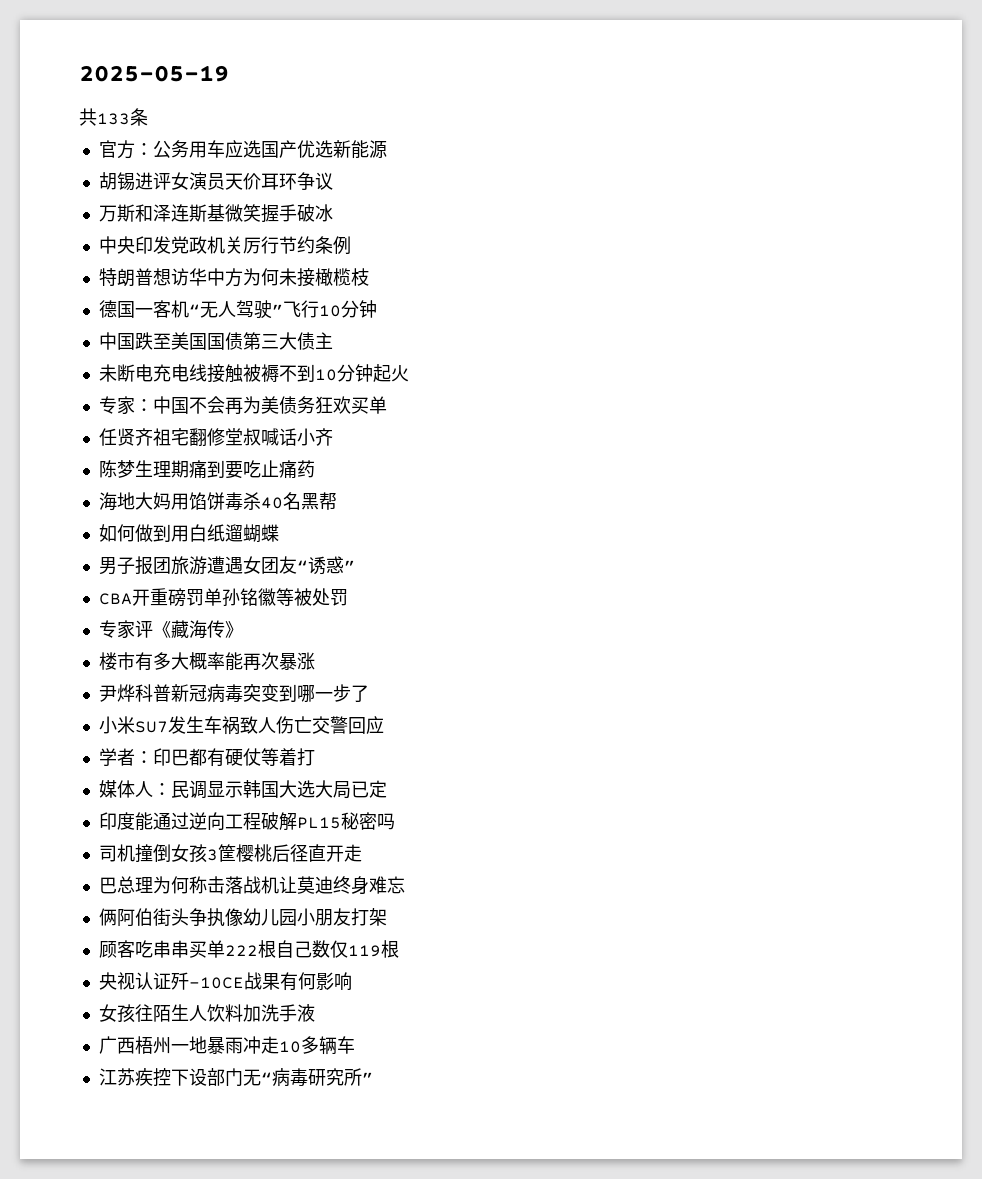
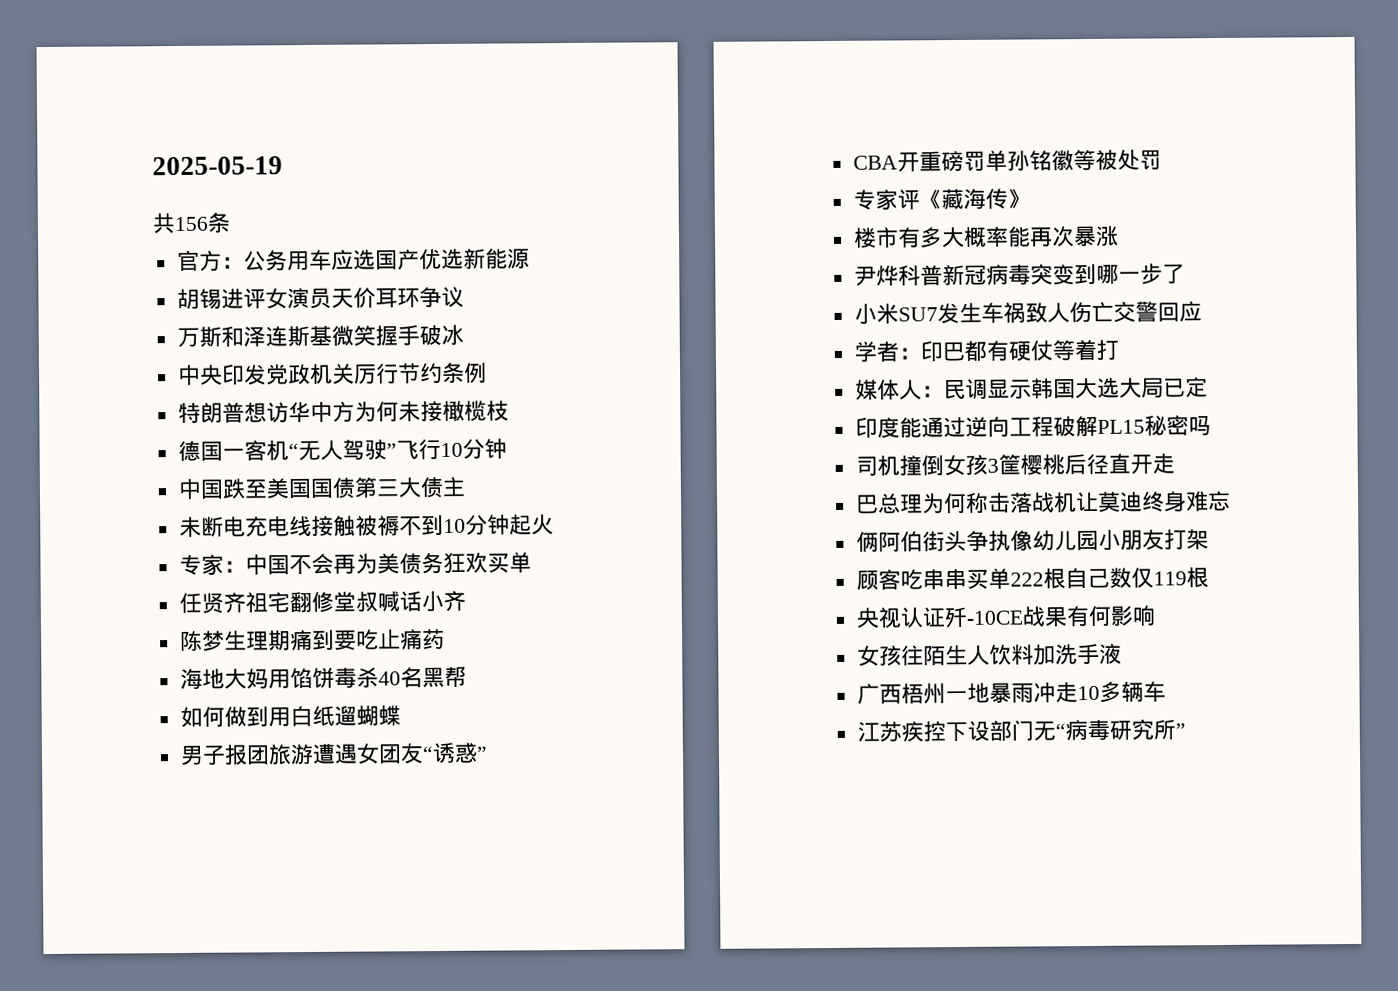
[97,113,130,125] 133 -> [174,216,208,232] 156

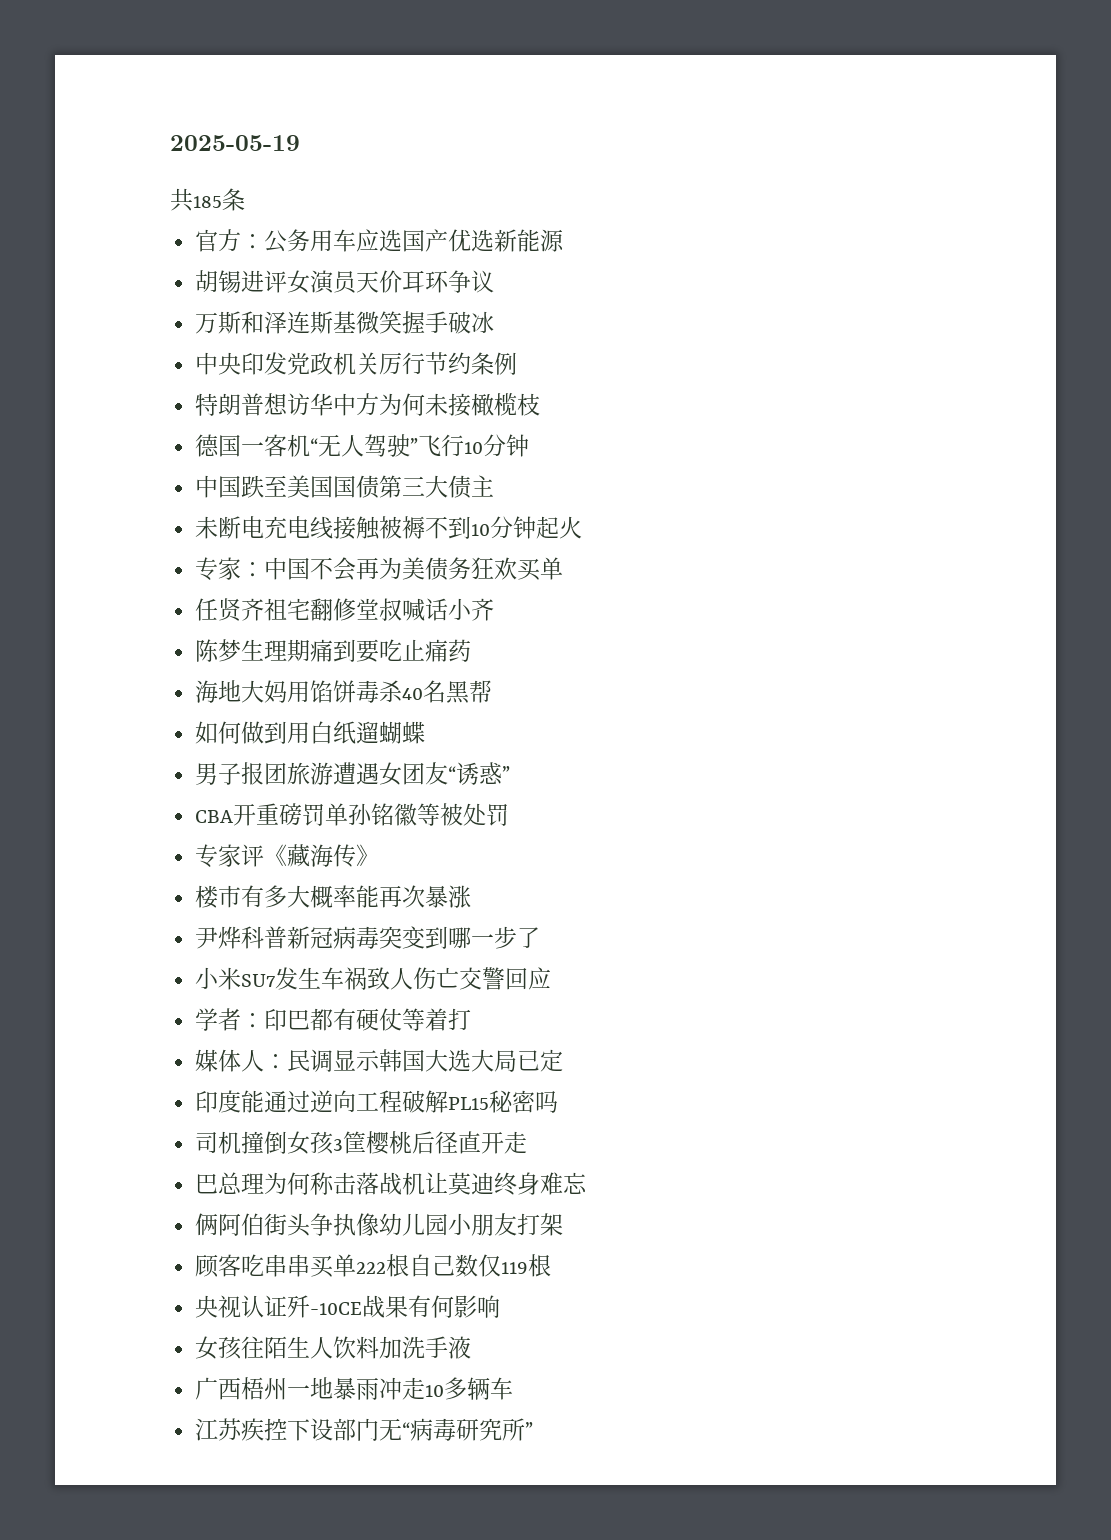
[174,216,208,232] 156 -> [193,196,222,208] 185

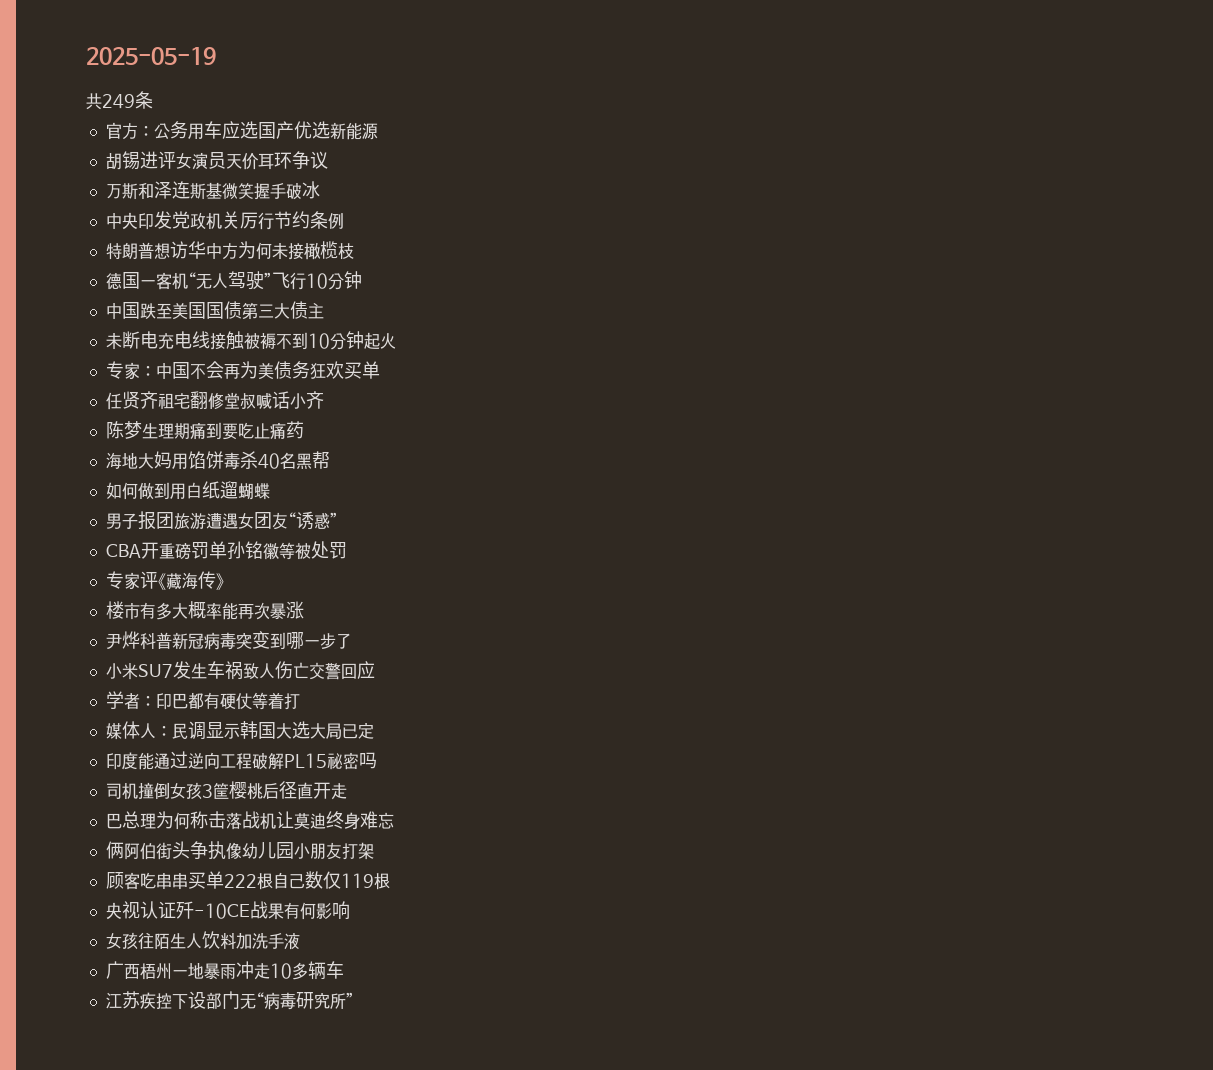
[193,196,222,208] 185 -> [102,94,135,109] 249

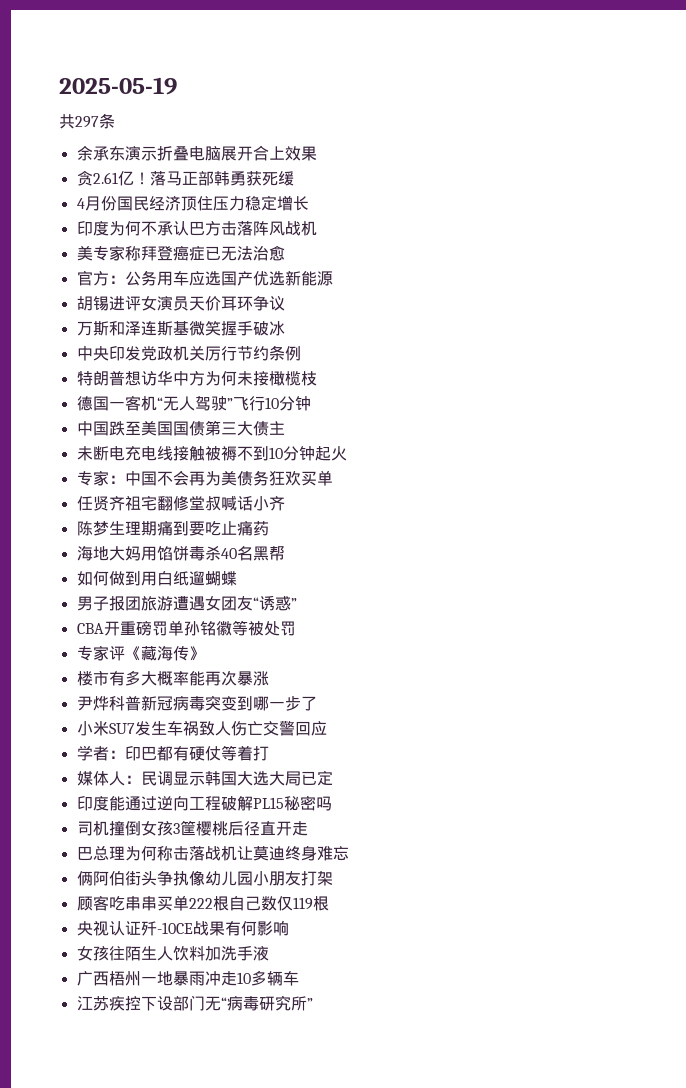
[102,91,153,109] 249条 -> [75,113,115,129] [76,145,317,161] [76,170,294,186] [76,195,309,211] [76,221,317,236] [76,245,285,261] 297条 // 余承东演示折叠电脑展开合上效果 // 贪2.61亿！落马正部韩勇获死缓 // 4月份国民经济顶住压力稳定增长 // 印度为何不承认巴方击落阵风战机 // 美专家称拜登癌症已无法治愈

